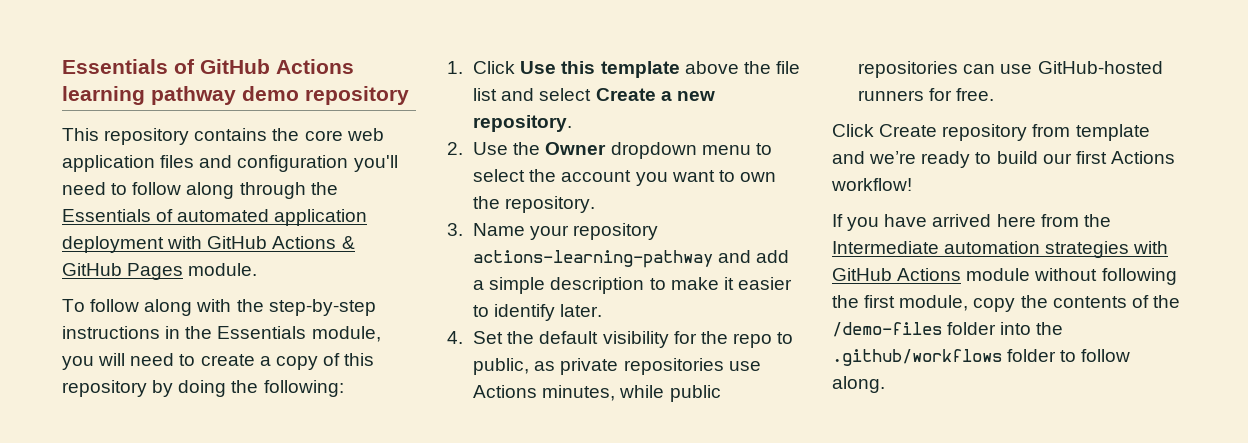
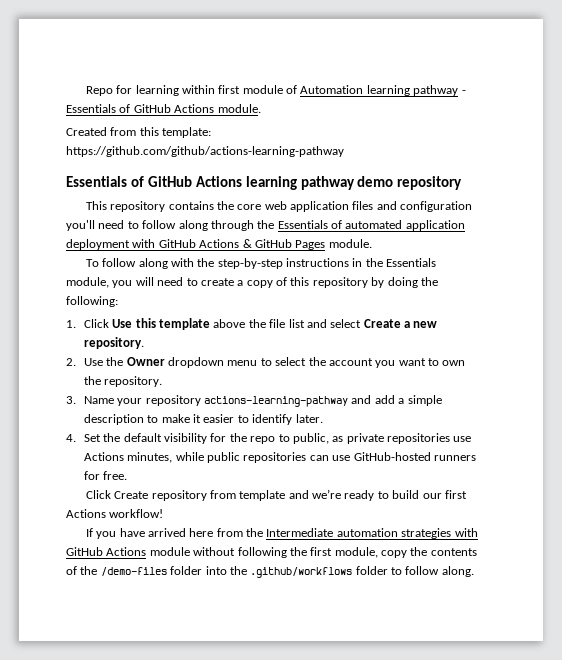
(62, 66) none -> [85,85,466,96] [66,104,261,113] [66,127,212,138] [66,146,344,157] Repo for learning within first module of Automation learning pathway - Essentials of GitHub Actions module. // Created from this template: https://github.com/github/actions-learning-pathway //

